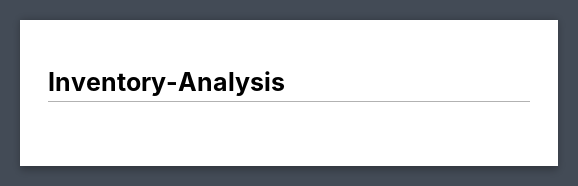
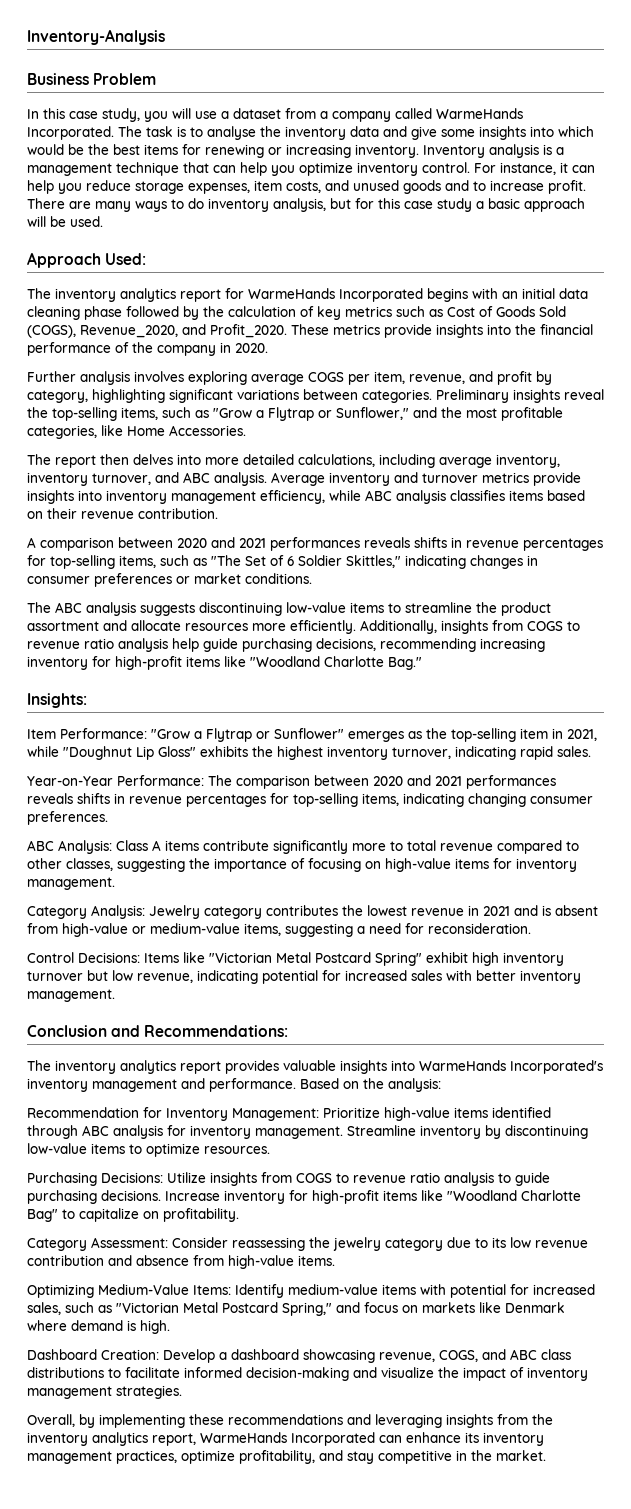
(285, 83) none -> [27,73,157,85] [27,108,523,122] [27,126,594,140] [27,144,564,158] [27,162,595,176] [27,180,586,194] [27,198,585,212] [27,216,103,227] [27,252,147,268] [27,288,588,302] [27,306,566,320] [27,324,593,338] [27,342,268,356] [27,371,552,385] [27,389,604,403] [27,407,563,421] [27,425,246,439] [27,454,560,468] [27,472,581,486] [27,490,585,504] [27,508,218,519] [27,537,603,551] [27,555,538,569] [27,573,312,587] [27,602,551,616] [27,620,580,634] [27,638,545,652] [27,656,422,670] [27,693,87,708] [27,728,597,742] [27,746,591,760] [27,775,556,789] [27,793,593,807] [27,811,108,825] [27,840,579,854] [27,858,577,872] [27,877,115,890] [27,905,598,919] [27,923,531,937] [27,952,564,966] [27,970,581,984] [27,989,115,1002] [27,1025,289,1037] [27,1060,603,1074] [27,1078,441,1092] [27,1107,551,1121] [27,1125,588,1139] [27,1143,270,1157] [27,1172,550,1186] [27,1190,581,1204] [27,1208,239,1222] [27,1237,588,1251] [27,1255,335,1269] [27,1284,595,1298] [27,1302,565,1316] [27,1320,170,1334] [27,1349,571,1363] [27,1367,588,1381] [27,1385,182,1399] [27,1414,553,1428] [27,1432,544,1446] [27,1450,546,1464] // Business Problem // In this case study, you will use a dataset from a company called WarmeHands Incorporated. The task is to analyse the inventory data and give some insights into which would be the best items for renewing or increasing inventory. Inventory analysis is a management technique that can help you optimize inventory control. For instance, it can help you reduce storage expenses, item costs, and unused goods and to increase profit. There are many ways to do inventory analysis, but for this case study a basic approach will be used. // Approach Used: // The inventory analytics report for WarmeHands Incorporated begins with an initial data cleaning phase followed by the calculation of key metrics such as Cost of Goods Sold (COGS), Revenue_2020, and Profit_2020. These metrics provide insights into the financial performance of the company in 2020. // Further analysis involves exploring average COGS per item, revenue, and profit by category, highlighting significant variations between categories. Preliminary insights reveal the top-selling items, such as "Grow a Flytrap or Sunflower," and the most profitable categories, like Home Accessories. // The report then delves into more detailed calculations, including average inventory, inventory turnover, and ABC analysis. Average inventory and turnover metrics provide insights into inventory management efficiency, while ABC analysis classifies items based on their revenue contribution. // A comparison between 2020 and 2021 performances reveals shifts in revenue percentages for top-selling items, such as "The Set of 6 Soldier Skittles," indicating changes in consumer preferences or market conditions. // The ABC analysis suggests discontinuing low-value items to streamline the product assortment and allocate resources more efficiently. Additionally, insights from COGS to revenue ratio analysis help guide purchasing decisions, recommending increasing inventory for high-profit items like "Woodland Charlotte Bag." // Insights: // Item Performance: "Grow a Flytrap or Sunflower" emerges as the top-selling item in 2021, while "Doughnut Lip Gloss" exhibits the highest inventory turnover, indicating rapid sales. // Year-on-Year Performance: The comparison between 2020 and 2021 performances reveals shifts in revenue percentages for top-selling items, indicating changing consumer preferences. // ABC Analysis: Class A items contribute significantly more to total revenue compared to other classes, suggesting the importance of focusing on high-value items for inventory management. // Category Analysis: Jewelry category contributes the lowest revenue in 2021 and is absent from high-value or medium-value items, suggesting a need for reconsideration. // Control Decisions: Items like "Victorian Metal Postcard Spring" exhibit high inventory turnover but low revenue, indicating potential for increased sales with better inventory management. // Conclusion and Recommendations: // The inventory analytics report provides valuable insights into WarmeHands Incorporated's inventory management and performance. Based on the analysis: // Recommendation for Inventory Management: Prioritize high-value items identified through ABC analysis for inventory management. Streamline inventory by discontinuing low-value items to optimize resources. // Purchasing Decisions: Utilize insights from COGS to revenue ratio analysis to guide purchasing decisions. Increase inventory for high-profit items like "Woodland Charlotte Bag" to capitalize on profitability. // Category Assessment: Consider reassessing the jewelry category due to its low revenue contribution and absence from high-value items. // Optimizing Medium-Value Items: Identify medium-value items with potential for increased sales, such as "Victorian Metal Postcard Spring," and focus on markets like Denmark where demand is high. // Dashboard Creation: Develop a dashboard showcasing revenue, COGS, and ABC class distributions to facilitate informed decision-making and visualize the impact of inventory management strategies. // Overall, by implementing these recommendations and leveraging insights from the inventory analytics report, WarmeHands Incorporated can enhance its inventory management practices, optimize profitability, and stay competitive in the market.

